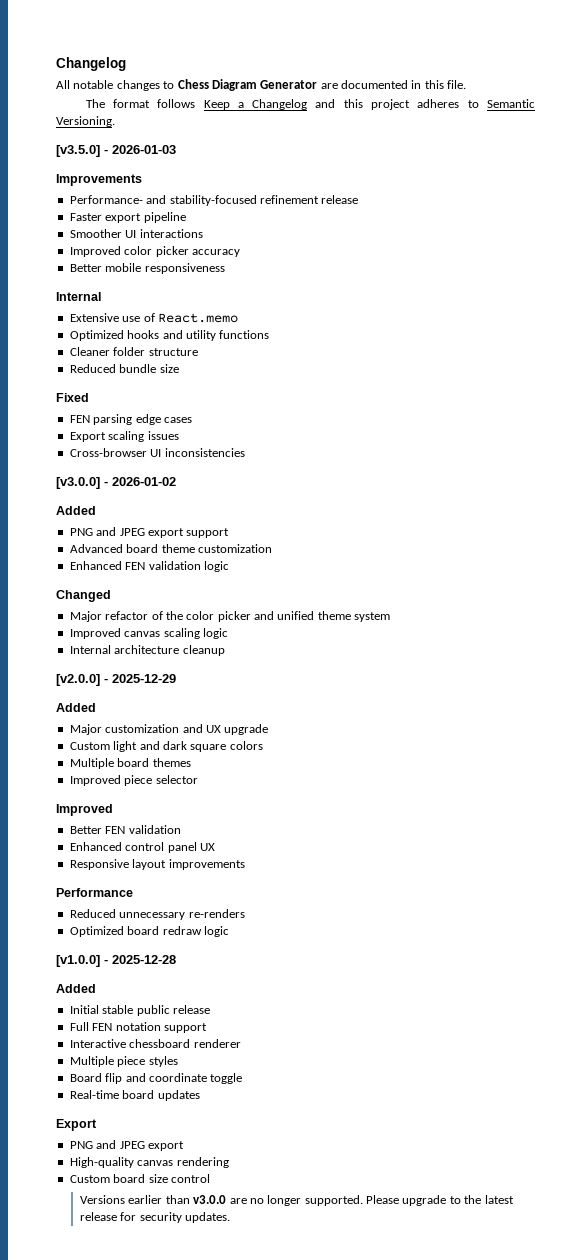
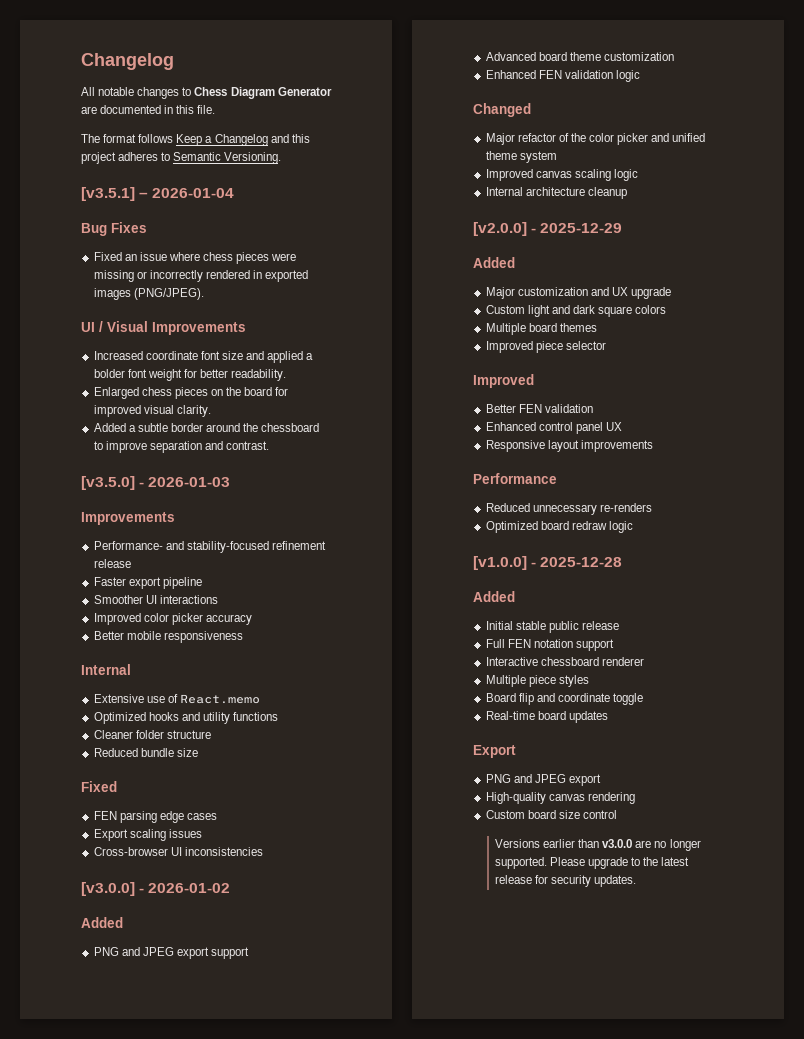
(115, 121) none -> [81,187,235,201] [81,222,147,236] [93,252,297,264] [93,270,309,282] [93,288,204,300] [81,321,246,335] [93,351,314,363] [93,369,287,381] [93,387,289,399] [93,405,211,417] [93,423,320,432] [93,441,270,453] // [v3.5.1] – 2026-01-04 // Bug Fixes // Fixed an issue where chess pieces were missing or incorrectly rendered in exported images (PNG/JPEG). // UI / Visual Improvements // Increased coordinate font size and applied a bolder font weight for better readability. // Enlarged chess pieces on the board for improved visual clarity. // Added a subtle border around the chessboard to improve separation and contrast.

